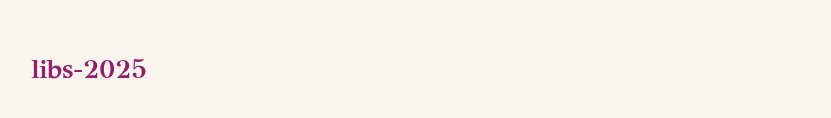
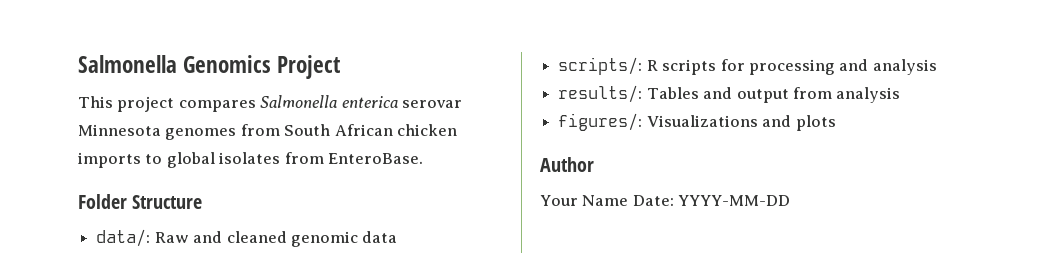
[31,59,147,79] libs-2025 -> [78,55,341,79] [78,95,463,112] [78,124,458,140] [78,152,424,168] [78,194,203,209] [96,229,398,247] [558,57,937,75] [558,85,901,103] [558,113,836,131] [540,157,594,172] [540,195,791,206] Salmonella Genomics Project // This project compares Salmonella enterica serovar Minnesota genomes from South African chicken imports to global isolates from EnteroBase. // Folder Structure // data/: Raw and cleaned genomic data // scripts/: R scripts for processing and analysis // results/: Tables and output from analysis // figures/: Visualizations and plots // Author // Your Name Date: YYYY-MM-DD

